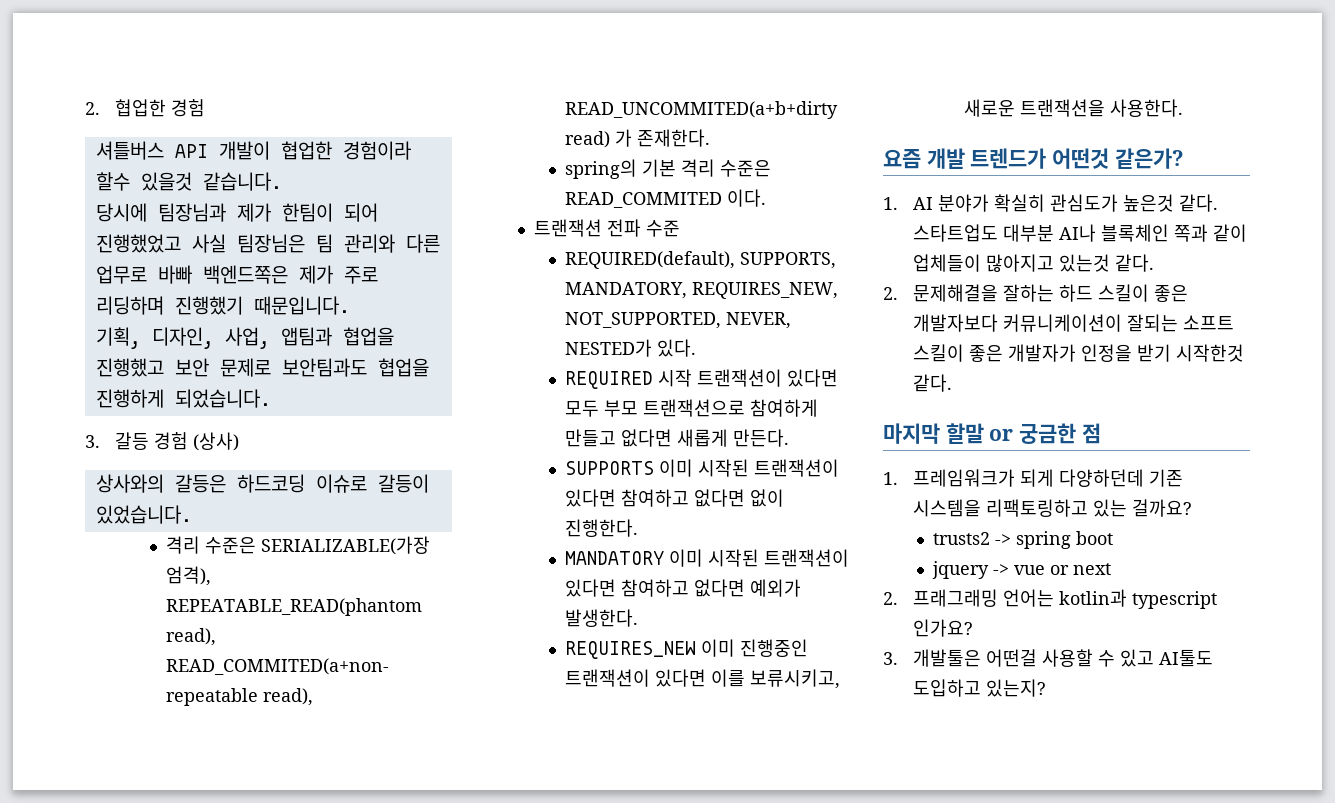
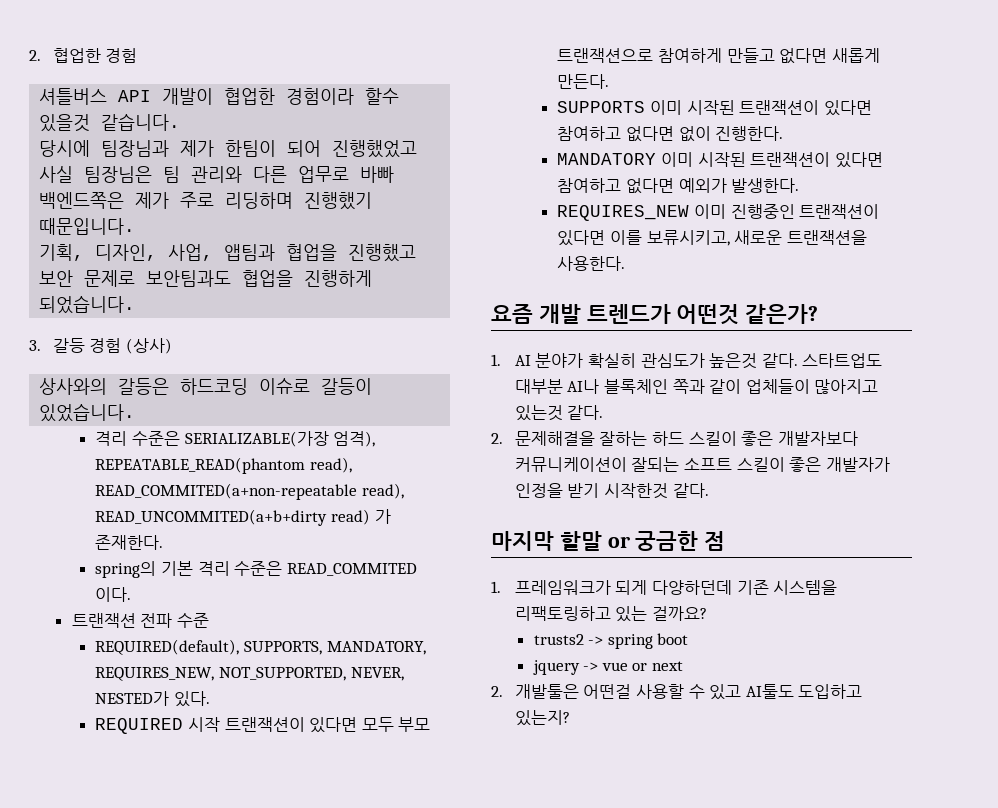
[913,589,1218,609] [913,619,974,637] [883,652,898,665] 프래그래밍 언어는 kotlin과 typescript 인가요? // 3. -> (503, 691) none

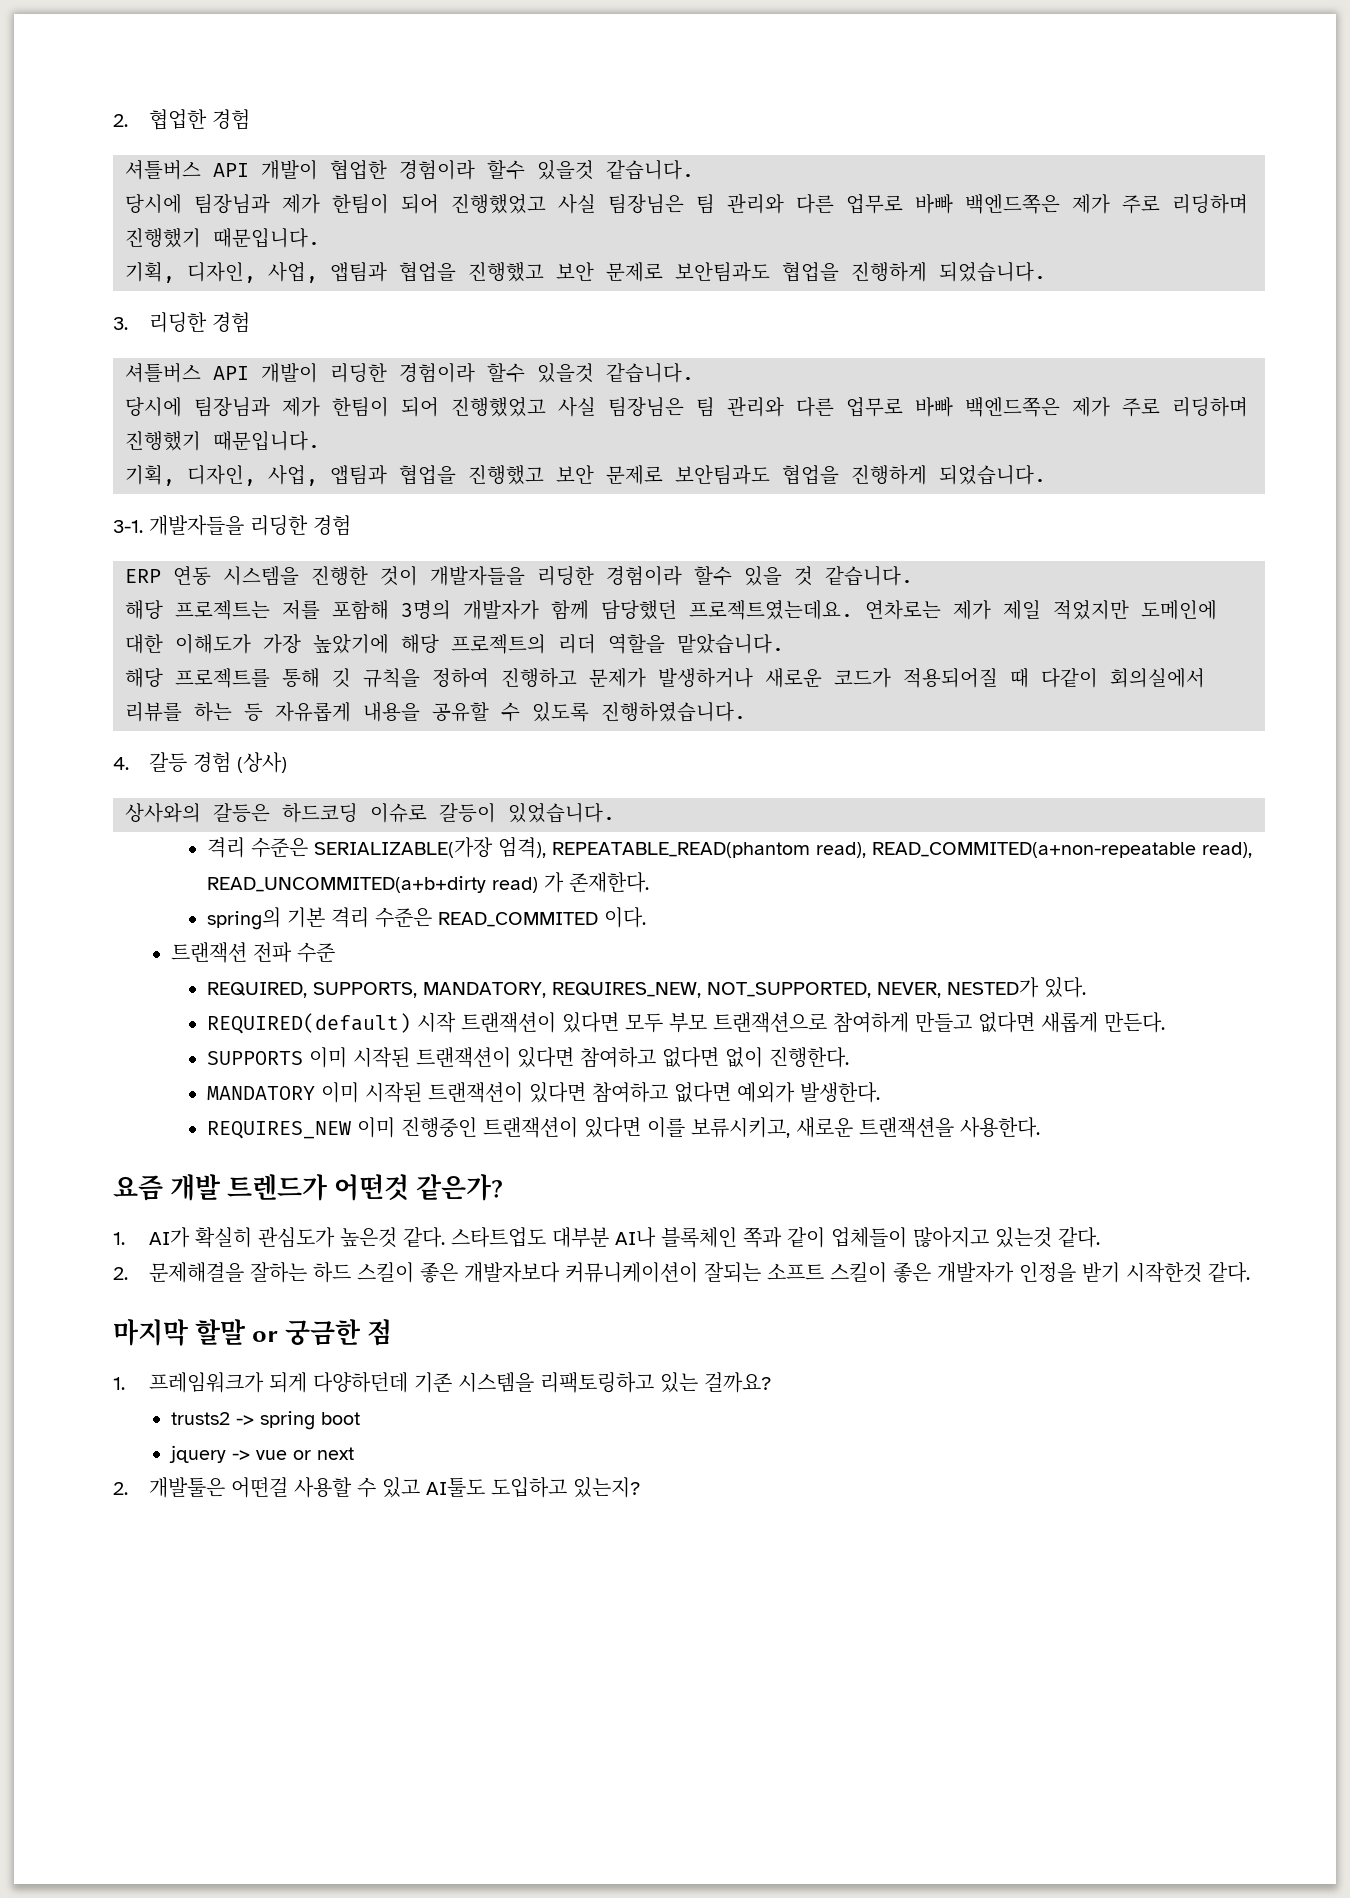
(41, 345) none -> [148,312,250,333] [125,362,694,383] [125,396,1248,417] [125,431,320,451] [125,465,1046,486] [113,515,351,536] [125,565,913,586] [125,599,1217,620] [125,634,784,654] [125,667,1205,688] [125,702,746,722] [113,757,129,770] 리딩한 경험 // 셔틀버스 API 개발이 리딩한 경험이라 할수 있을것 같습니다. // 당시에 팀장님과 제가 한팀이 되어 진행했었고 사실 팀장님은 팀 관리와 다른 업무로 바빠 백엔드쪽은 제가 주로 리딩하며 진행했기 때문입니다. // 기획, 디자인, 사업, 앱팀과 협업을 진행했고 보안 문제로 보안팀과도 협업을 진행하게 되었습니다. // 3-1. 개발자들을 리딩한 경험 // ERP 연동 시스템을 진행한 것이 개발자들을 리딩한 경험이라 할수 있을 것 같습니다. // 해당 프로젝트는 저를 포함해 3명의 개발자가 함께 담당했던 프로젝트였는데요. 연차로는 제가 제일 적었지만 도메인에 대한 이해도가 가장 높았기에 해당 프로젝트의 리더 역할을 맡았습니다. // 해당 프로젝트를 통해 깃 규칙을 정하여 진행하고 문제가 발생하거나 새로운 코드가 적용되어질 때 다같이 회의실에서 리뷰를 하는 등 자유롭게 내용을 공유할 수 있도록 진행하였습니다. // 4.
[95,639,240,655] REQUIRED(default), -> [206,982,307,998] REQUIRED,
[95,718,184,734] REQUIRED -> [206,1013,411,1034] REQUIRED(default)
[514,353,584,368] AI 분야가 -> [148,1227,190,1248] AI가

